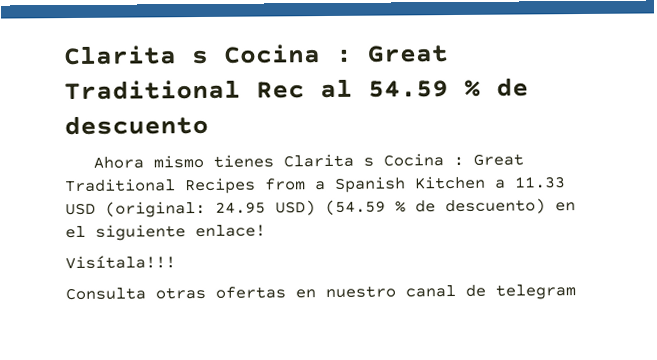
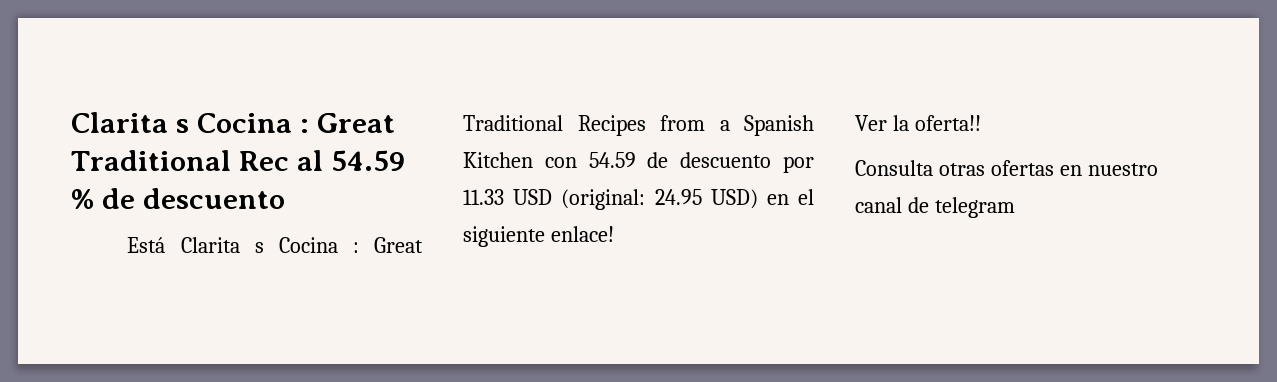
[92,154,274,169] Ahora mismo tienes -> [127,237,166,253] Está
[495,179,506,189] a -> [544,152,814,173] con 54.59 de descuento por
[325,198,546,216] (54.59 % de descuento) -> (758, 199) none
[65,255,176,270] Visítala!!! -> [855,115,981,131] Ver la oferta!!

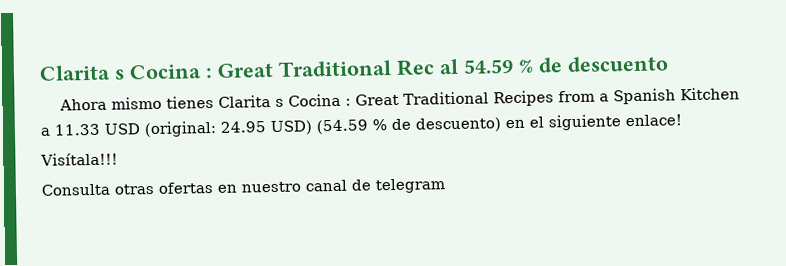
[127,237,166,253] Está -> [58,95,214,111] Ahora mismo tienes
[544,152,814,173] con 54.59 de descuento por -> [40,127,50,136] a
(758, 199) none -> [316,117,501,135] (54.59 % de descuento)
[855,115,981,131] Ver la oferta!! -> [40,152,118,166] Visítala!!!

